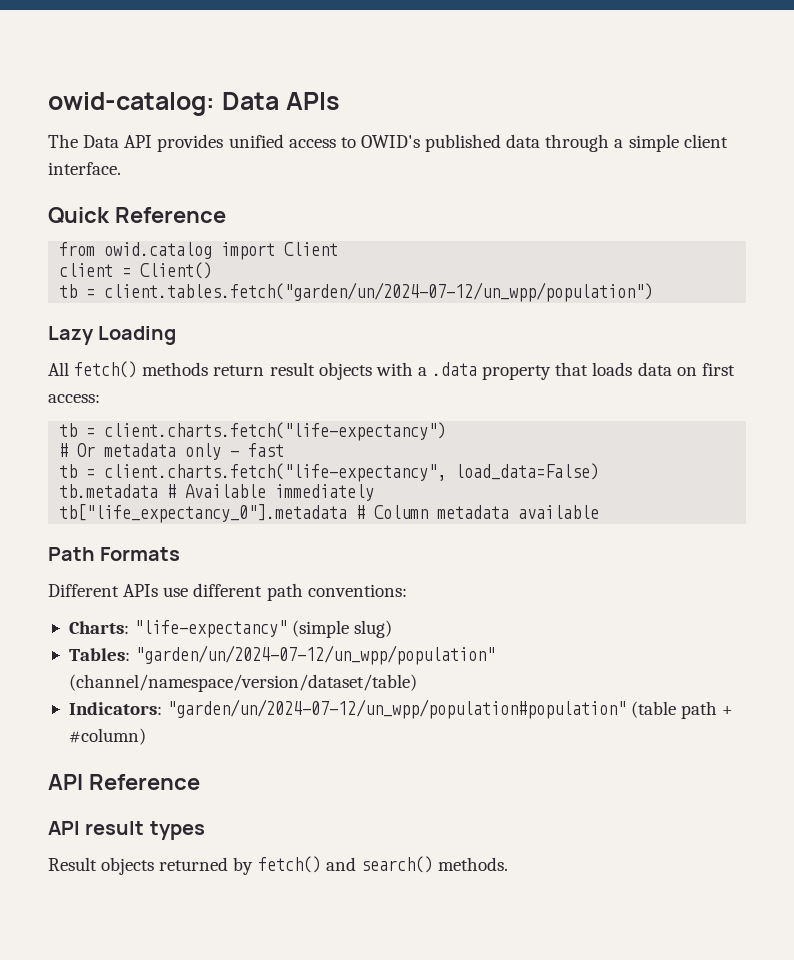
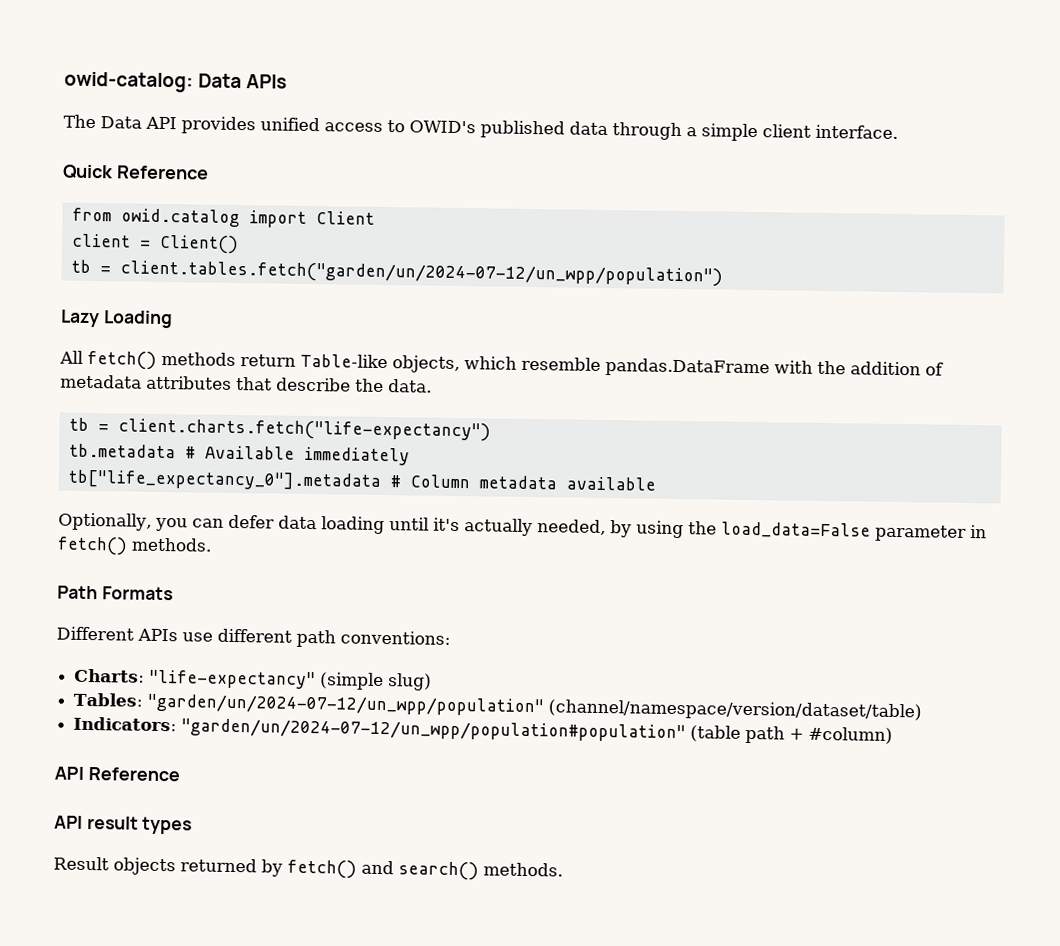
[269,362,735,380] [48,394,100,403] [59,422,447,441] [59,443,285,460] [59,463,600,482] result objects with a .data property that loads data on first access: // tb = client.charts.fetch("life-expectancy") // # Or metadata only - fast // tb = client.charts.fetch("life-expectancy", load_data=False) -> [300,353,944,378] [60,374,432,393] [68,417,491,442] Table-like objects, which resemble pandas.DataFrame with the addition of metadata attributes that describe the data. // tb = client.charts.fetch("life-expectancy")
(600, 512) none -> [58,512,987,542] [57,536,212,556] // Optionally, you can defer data loading until it's actually needed, by using the load_data=False parameter in fetch() methods.

